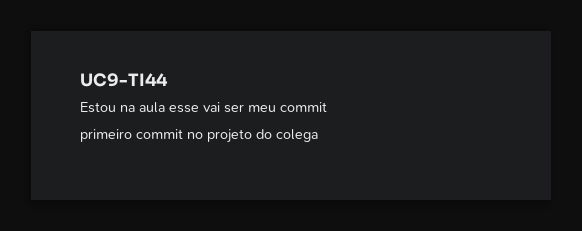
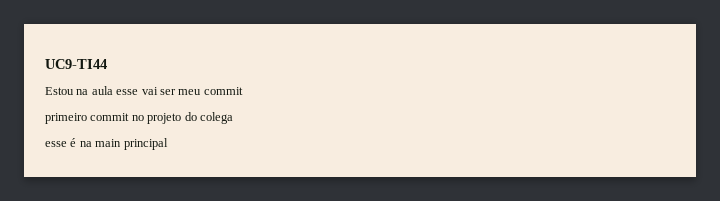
(318, 135) none -> [45,138,168,150] // esse é na main principal

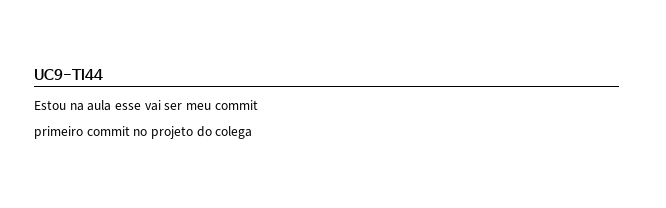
[45,138,168,150] // esse é na main principal -> (253, 132) none

